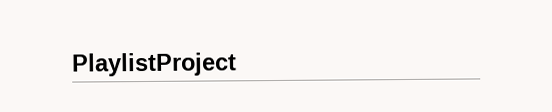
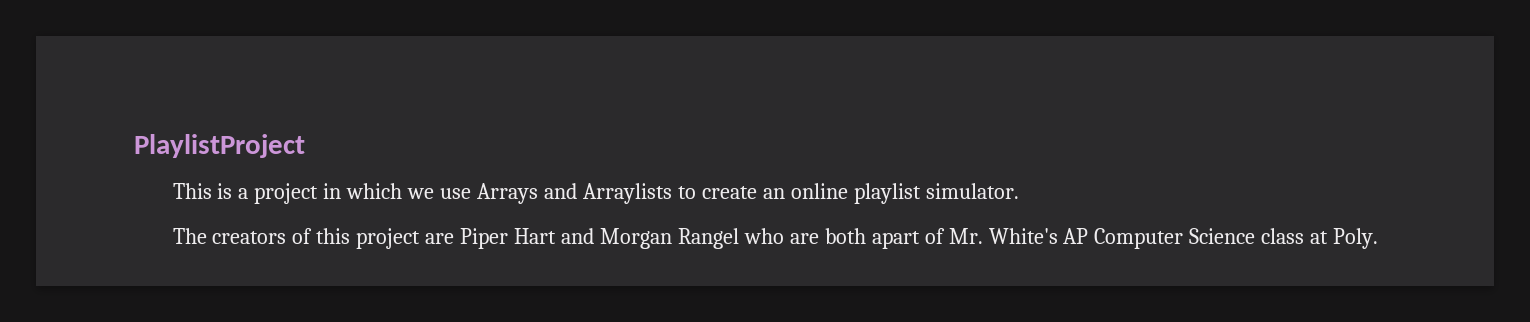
(237, 64) none -> [172,183,1019,204] [172,228,1379,249] // This is a project in which we use Arrays and Arraylists to create an online playlist simulator. // The creators of this project are Piper Hart and Morgan Rangel who are both apart of Mr. White's AP Computer Science class at Poly.

